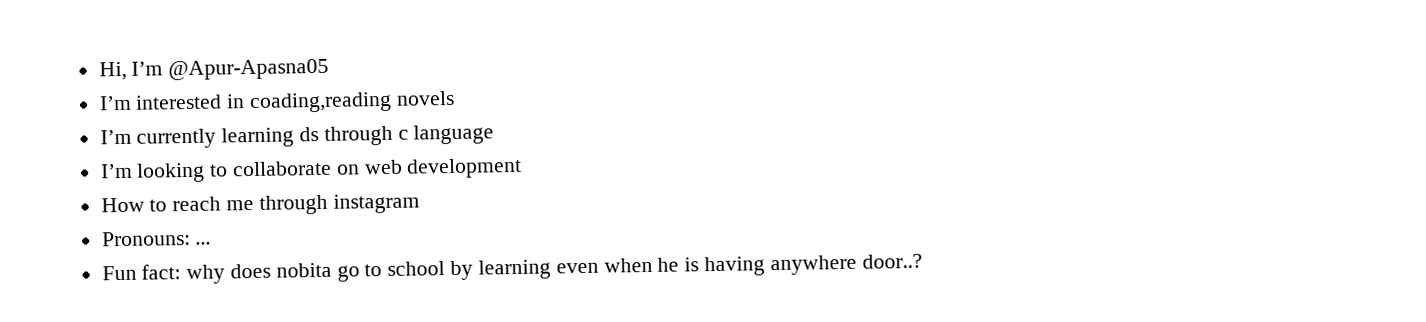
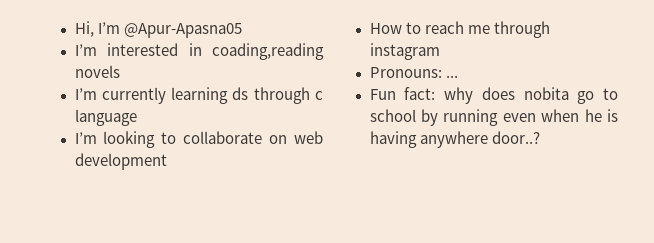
[477,259,551,280] learning -> [443,109,499,126] running

